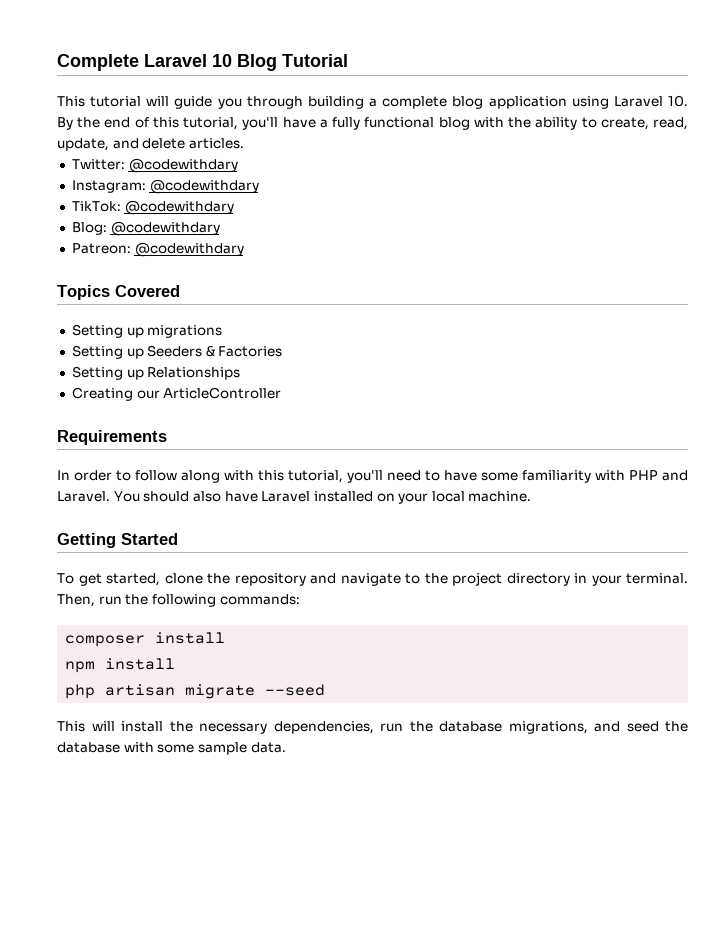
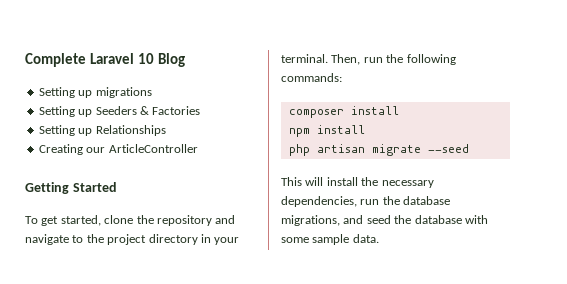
[282,54,348,67] [57,95,688,109] [57,117,689,130] [57,138,244,151] [71,158,238,173] [71,179,259,194] [71,200,234,215] [71,221,220,236] [71,242,244,257] [57,285,180,300] Tutorial // This tutorial will guide you through building a complete blog application using Laravel 10. By the end of this tutorial, you'll have a fully functional blog with the ability to create, read, update, and delete articles. // Twitter: @codewithdary // Instagram: @codewithdary // TikTok: @codewithdary // Blog: @codewithdary // Patreon: @codewithdary // Topics Covered -> (185, 60) none
[57,430,167,445] [57,470,688,483] [57,491,532,504] // Requirements // In order to follow along with this tutorial, you'll need to have some familiarity with PHP and Laravel. You should also have Laravel installed on your local machine. -> (198, 148) none

